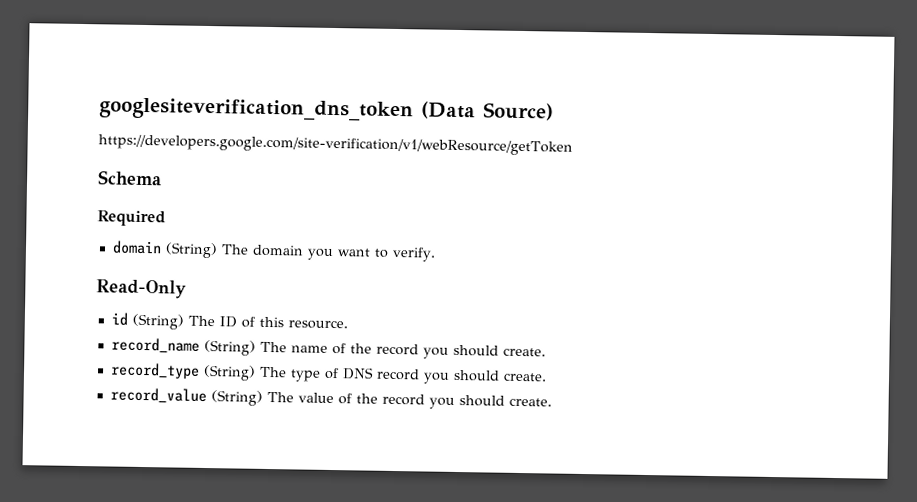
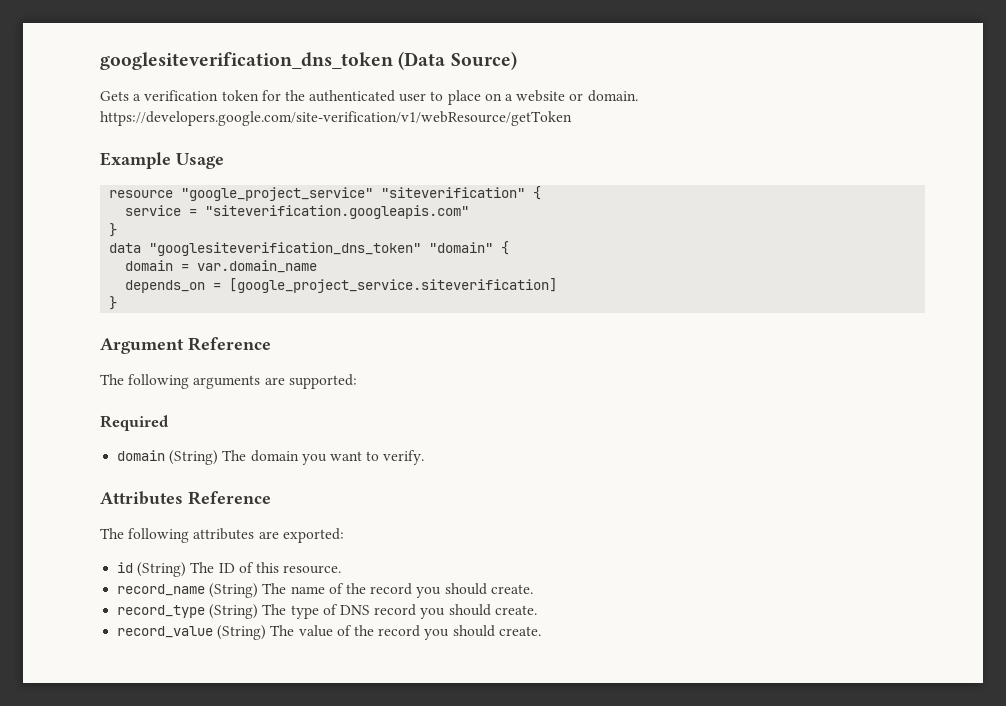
[98,134,573,156] [98,170,162,186] https://developers.google.com/site-verification/v1/webResource/getToken // Schema -> [100,90,638,105] [100,111,572,126] [100,152,224,169] [109,186,542,201] [125,205,470,219] [109,223,118,237] [109,241,510,256] [125,260,318,273] [125,278,558,293] [109,296,118,310] [100,337,271,354] [100,374,357,389] Gets a verification token for the authenticated user to place on a website or domain. https://developers.google.com/site-verification/v1/webResource/getToken // Example Usage // resource "google_project_service" "siteverification" { // service = "siteverification.googleapis.com" // } // data "googlesiteverification_dns_token" "domain" { // domain = var.domain_name // depends_on = [google_project_service.siteverification] // } // Argument Reference // The following arguments are supported:
[96,279,187,299] Read-Only -> [100,491,271,505] [100,528,344,543] Attributes Reference // The following attributes are exported:

